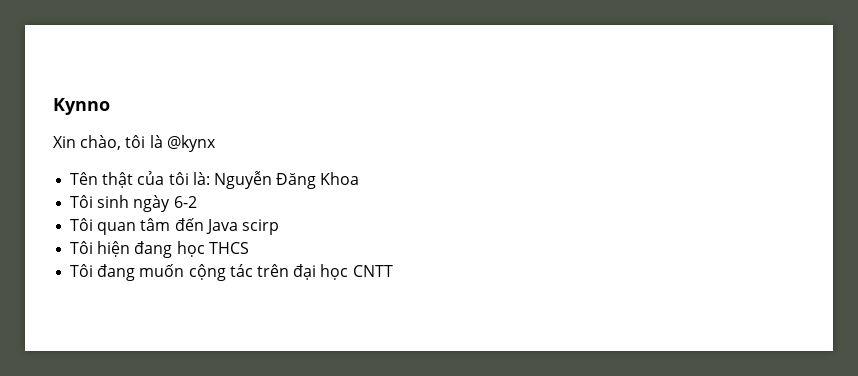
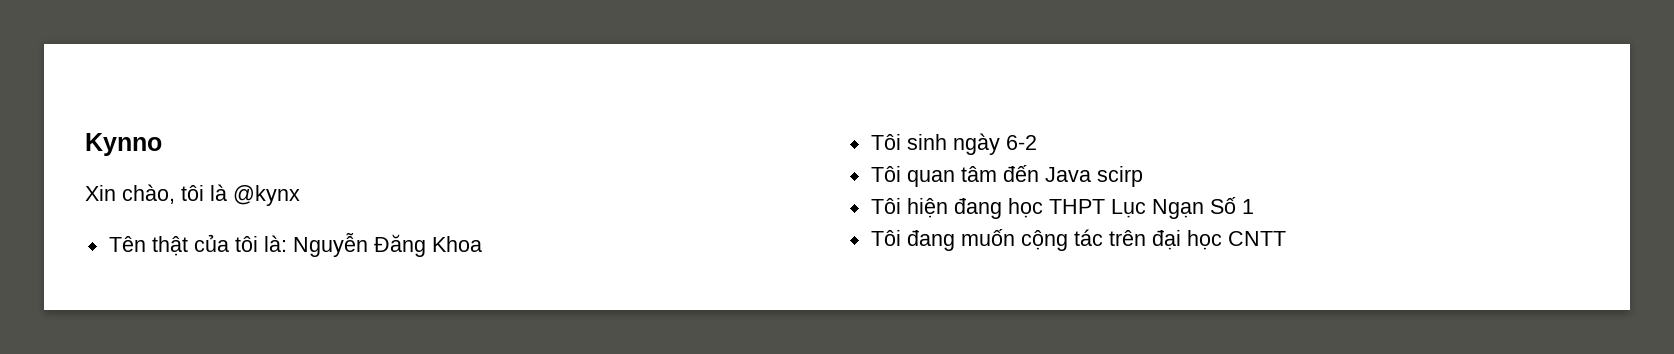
[208,242,249,254] THCS -> [1048,197,1254,219] THPT Lục Ngạn Số 1

